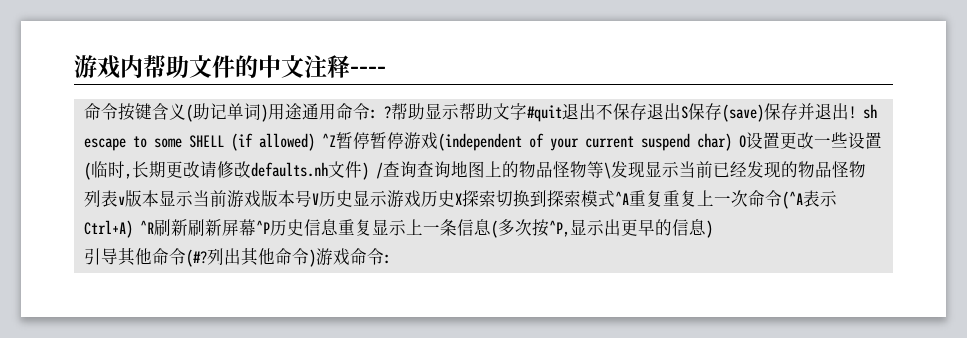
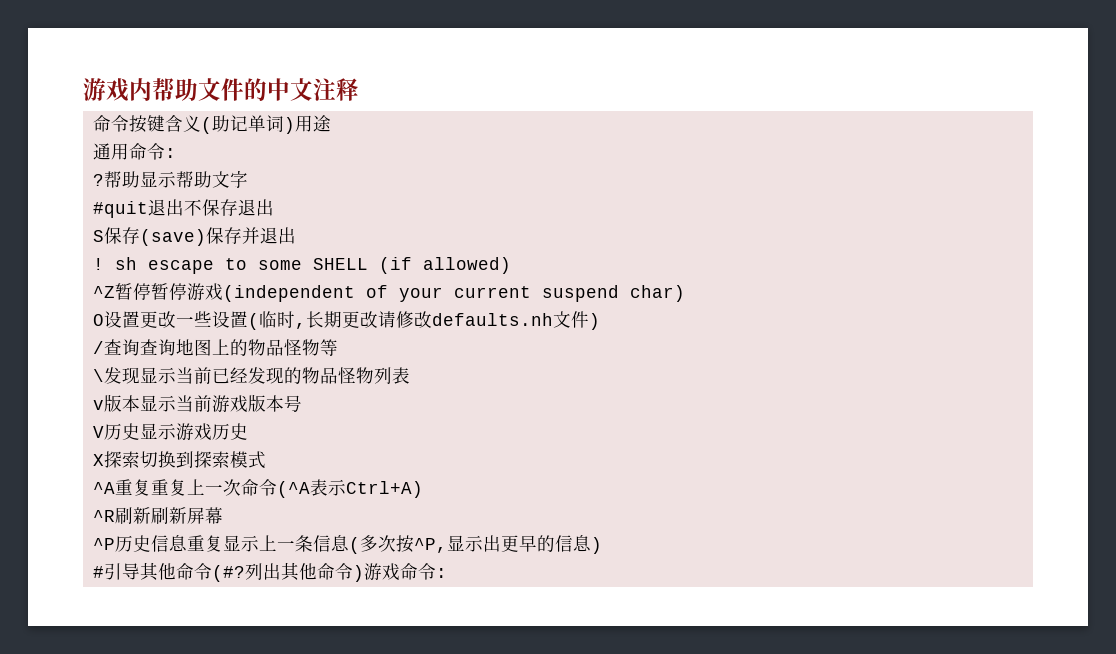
[350,66,386,75] ---- -> (359, 89) none
(303, 111) none -> (331, 123) //
(378, 114) none -> (176, 153) //
(528, 111) none -> (248, 179) //
(682, 111) none -> (274, 207) //
(850, 111) none -> (296, 235) //
(316, 142) none -> (511, 265) //
(733, 142) none -> (685, 293) //
(370, 171) none -> (600, 321) //
(605, 169) none -> (338, 347) //
(119, 198) none -> (410, 375) //
(313, 198) none -> (302, 403) //
(456, 198) none -> (248, 431) //
(616, 199) none -> (266, 460) //
(134, 229) none -> (423, 489) //
(257, 227) none -> (223, 515) //
(714, 229) none -> [92,566,104,578] #

